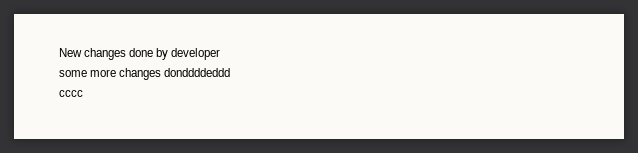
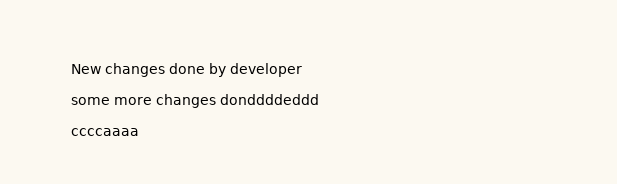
[59,90,83,97] cccc -> [71,128,139,136] ccccaaaa

